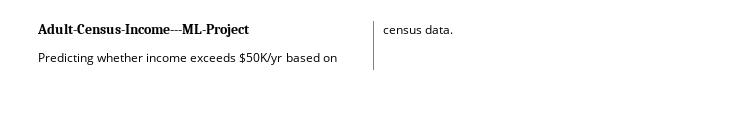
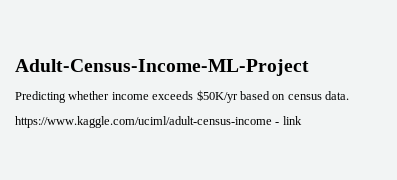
[37,23,250,37] Adult-Census-Income---ML-Project -> [15,59,309,76] Adult-Census-Income-ML-Project
(454, 29) none -> [15,116,302,128] // https://www.kaggle.com/uciml/adult-census-income - link

